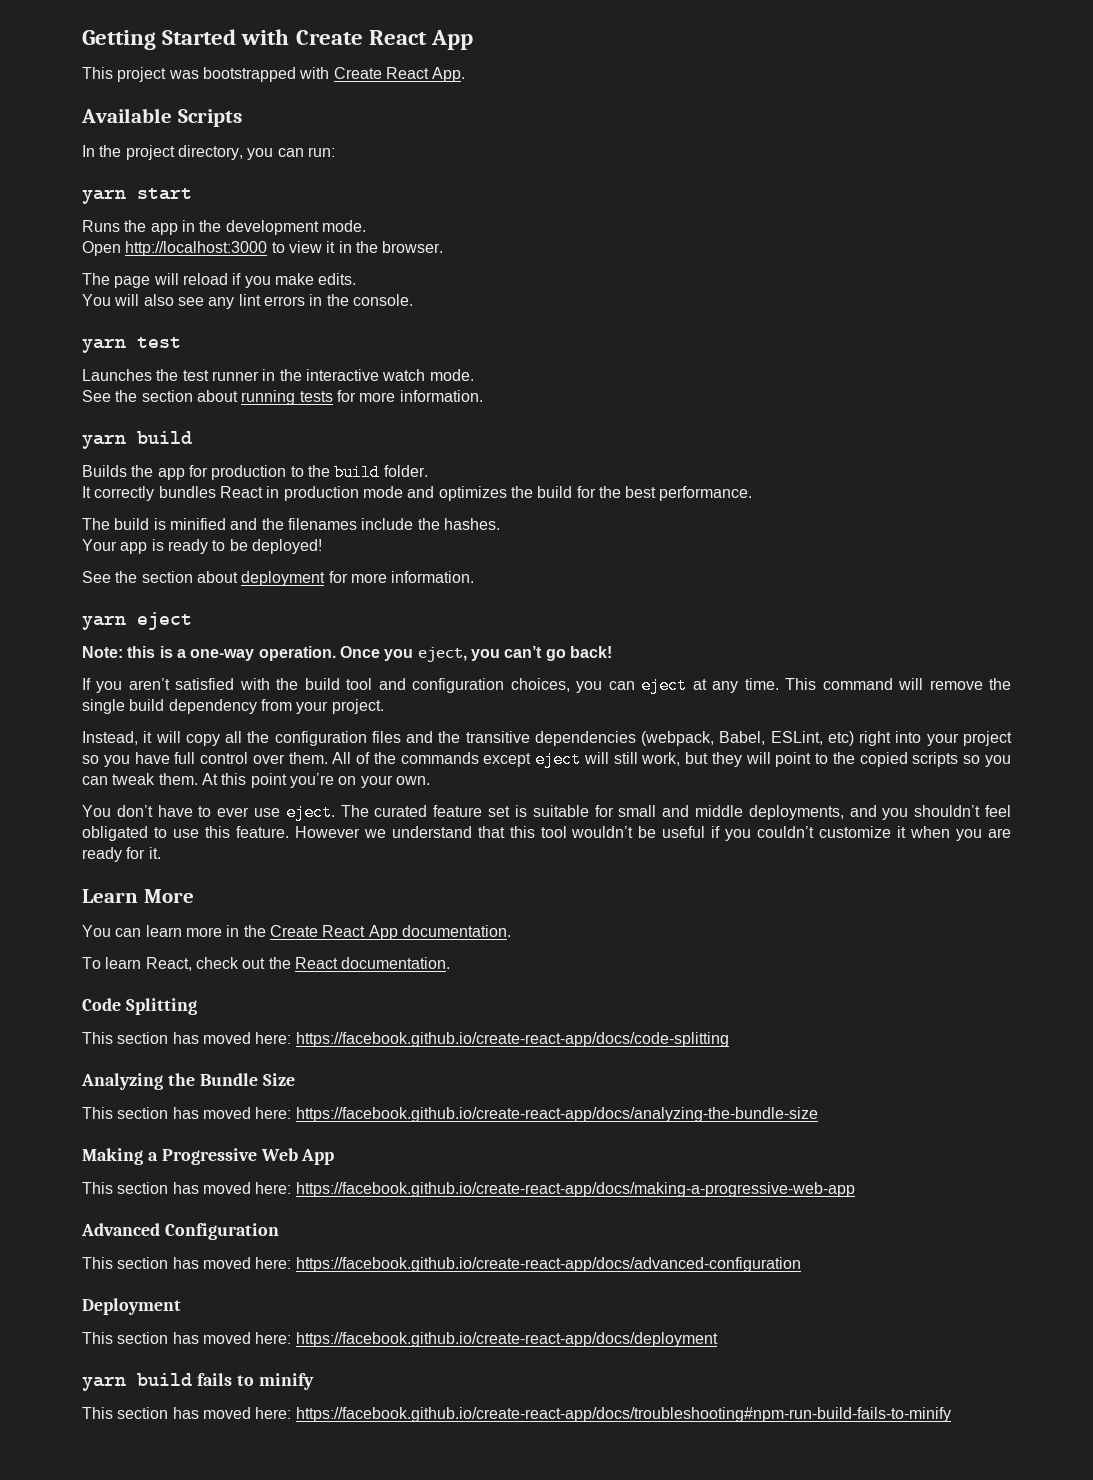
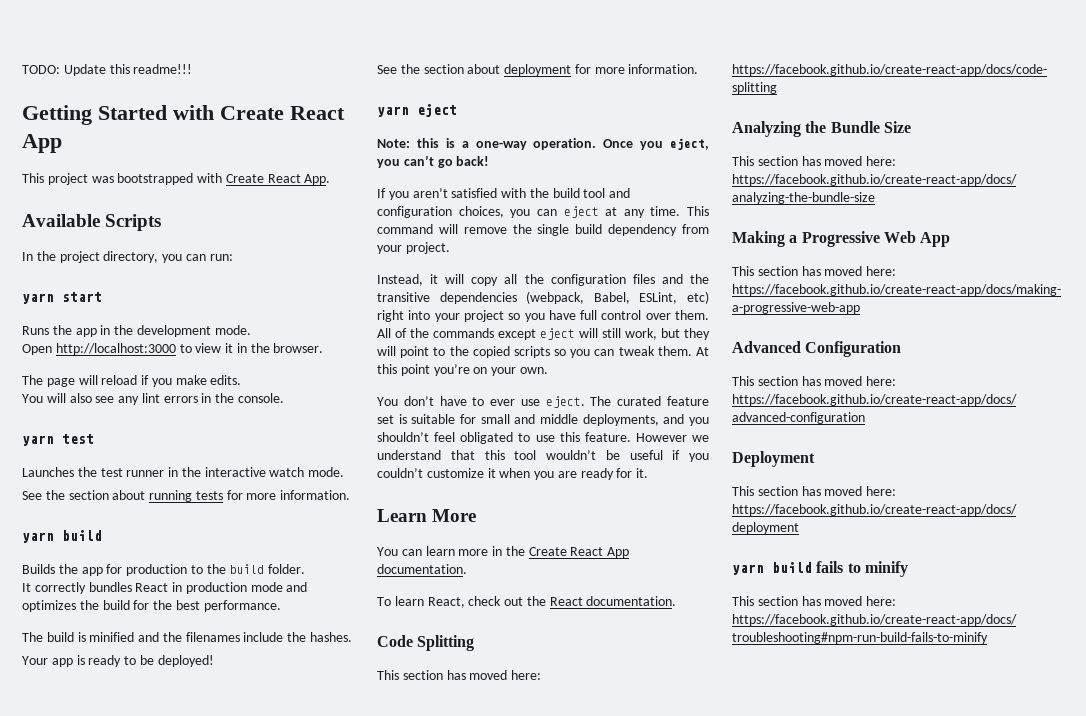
(82, 40) none -> [22,64,193,76] TODO: Update this readme!!! //

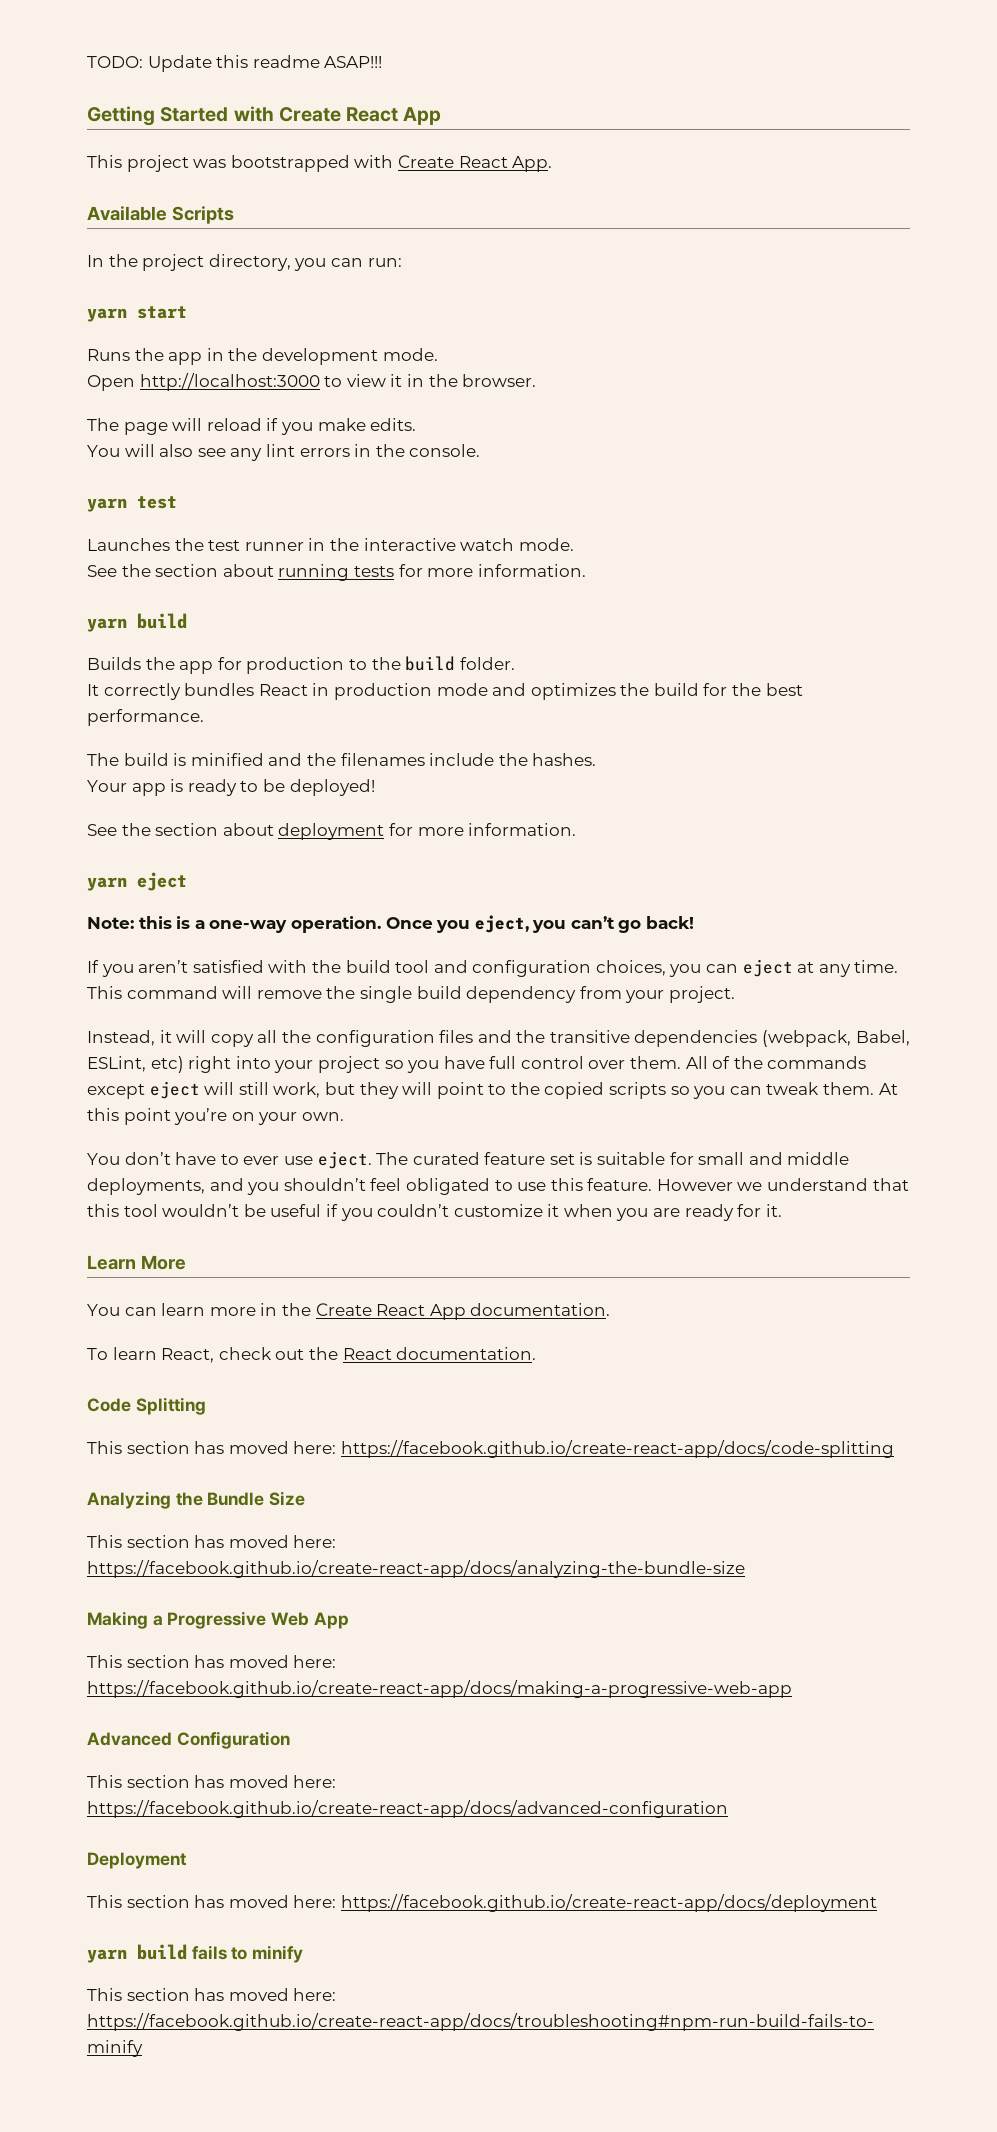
[133,64,193,74] readme!!! -> [252,55,383,68] readme ASAP!!!

